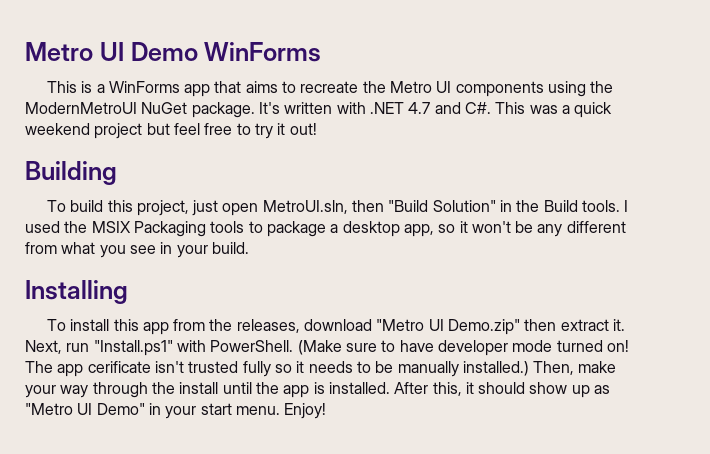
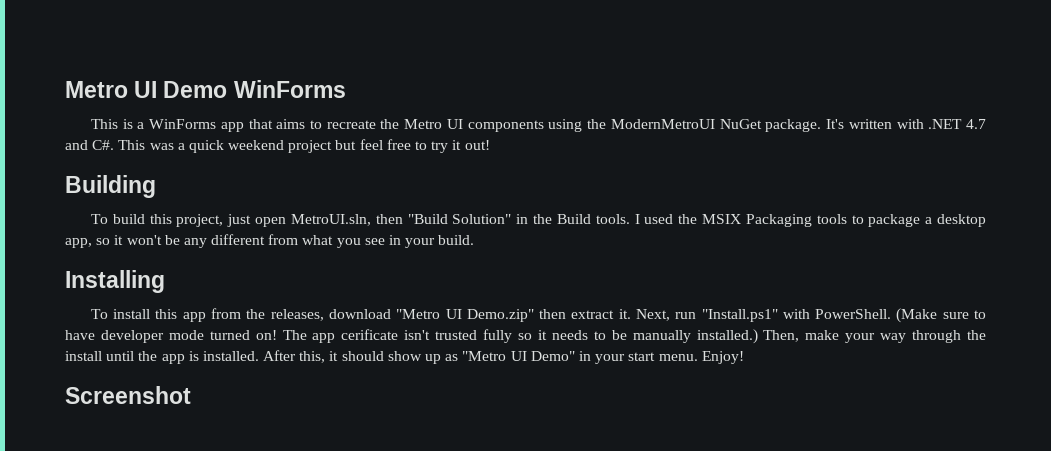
(327, 411) none -> [65,386,191,404] // Screenshot

